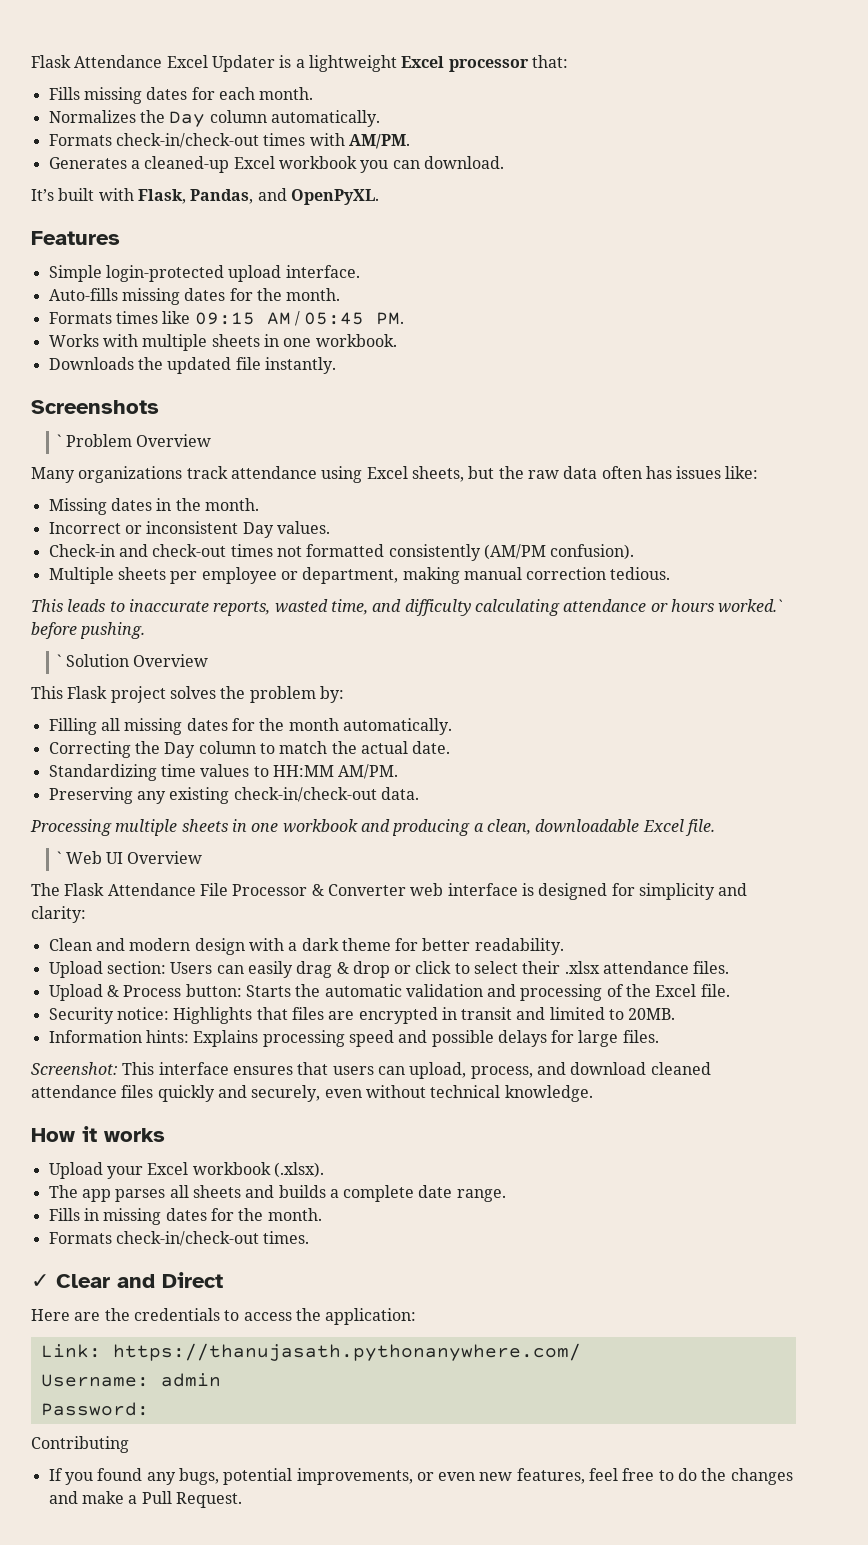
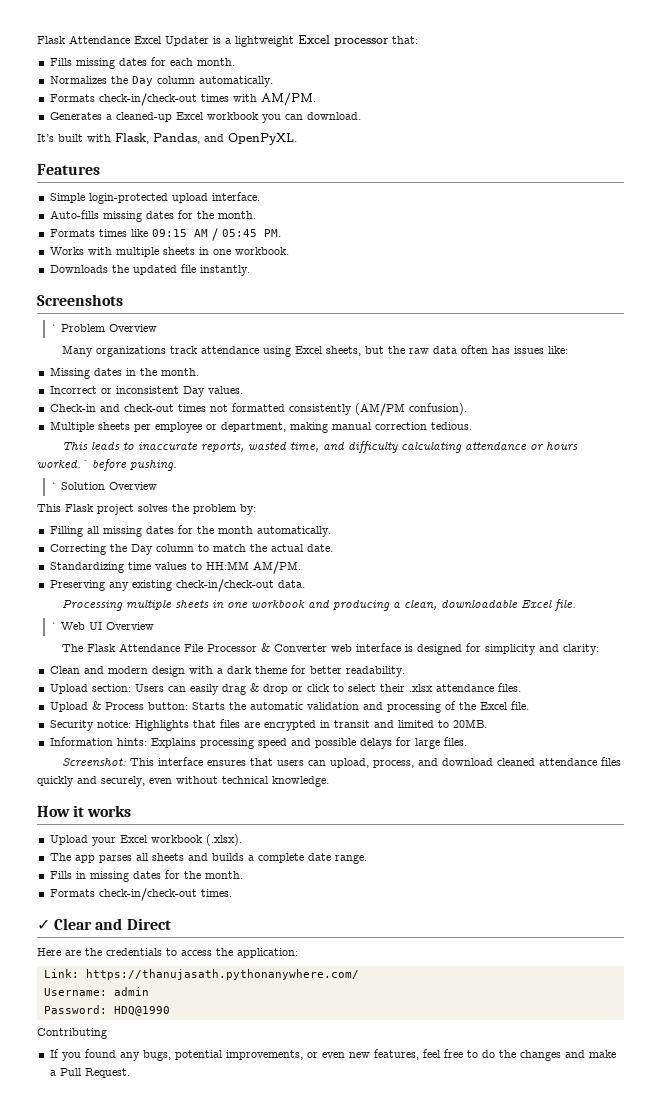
(149, 1409) none -> [113,1006,170,1016] HDQ@1990

